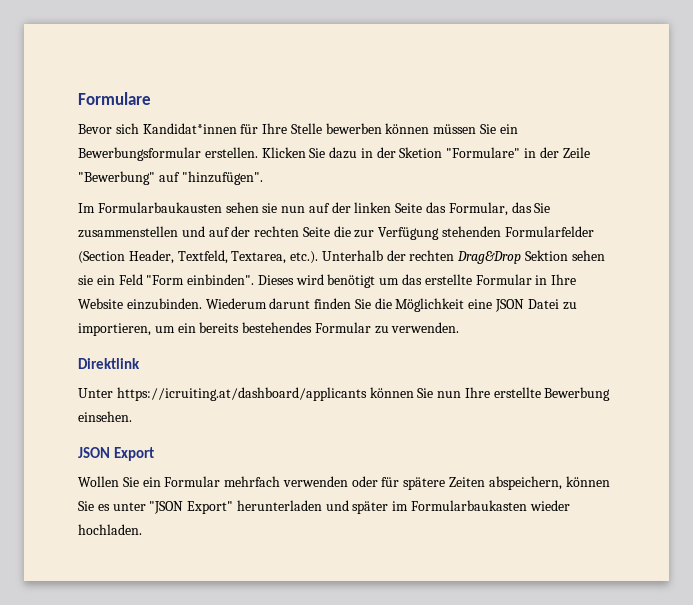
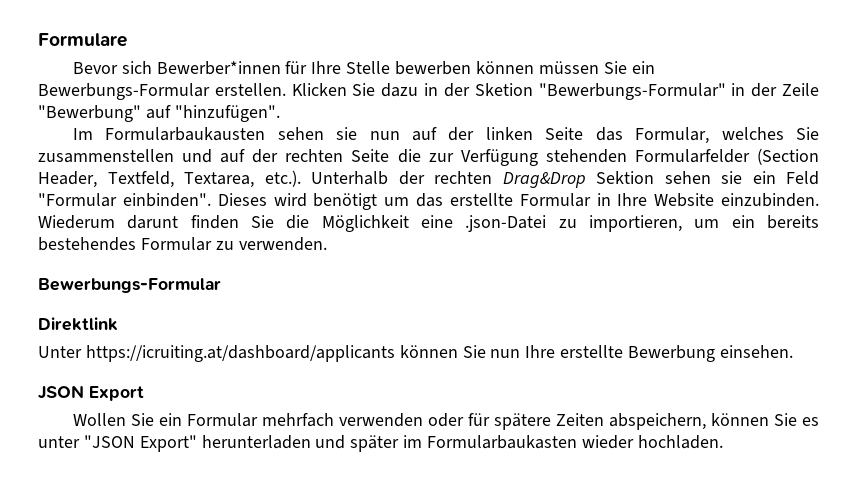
[142,123,237,134] Kandidat*innen -> [156,61,281,75] Bewerber*innen
[78,147,201,161] Bewerbungsformular -> [38,83,210,100] Bewerbungs-Formular
[446,147,521,158] "Formulare" -> [538,83,726,100] "Bewerbungs-Formular"
[511,202,532,213] das -> [721,127,784,140] welches
[146,275,185,285] "Form -> [38,193,117,207] "Formular
[495,299,559,312] JSON Datei -> [465,215,547,232] .json-Datei
(460, 327) none -> [38,278,221,293] // Bewerbungs-Formular

